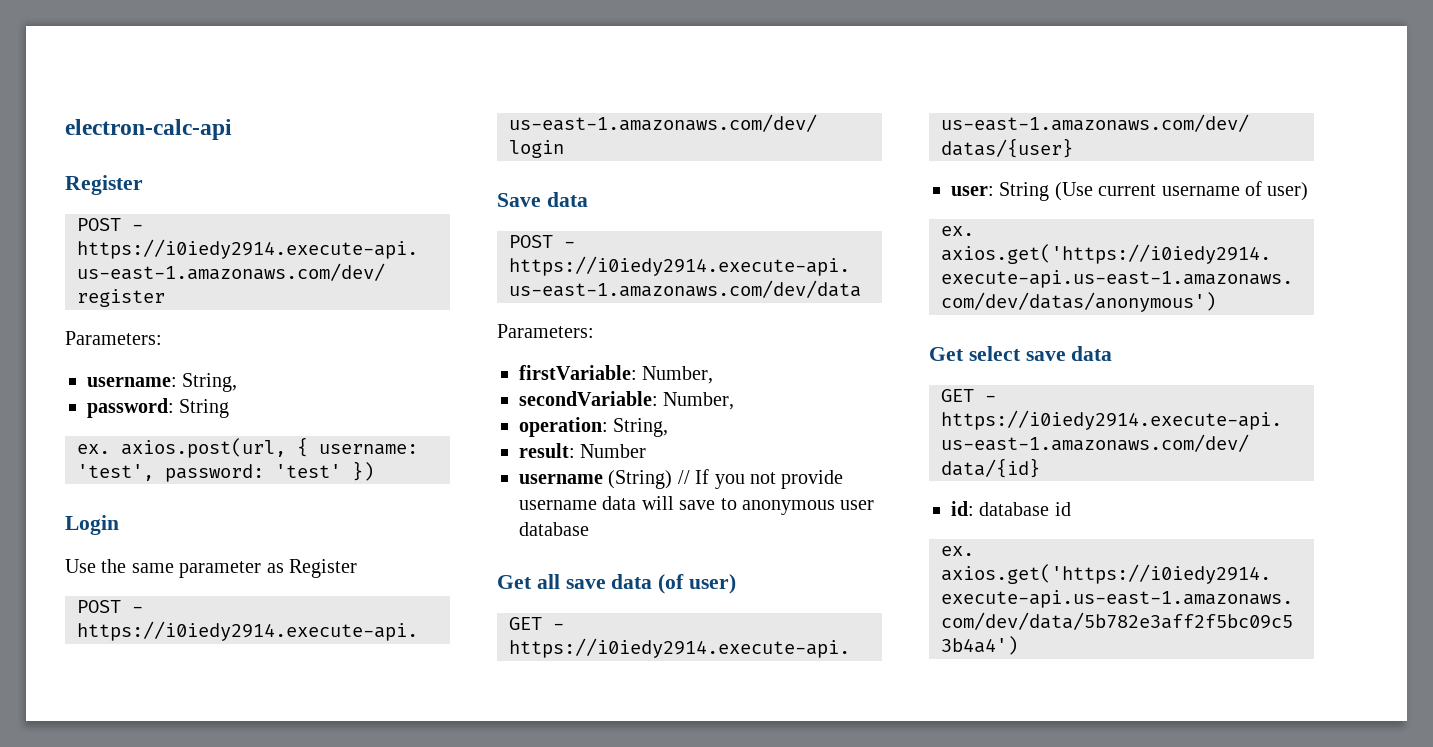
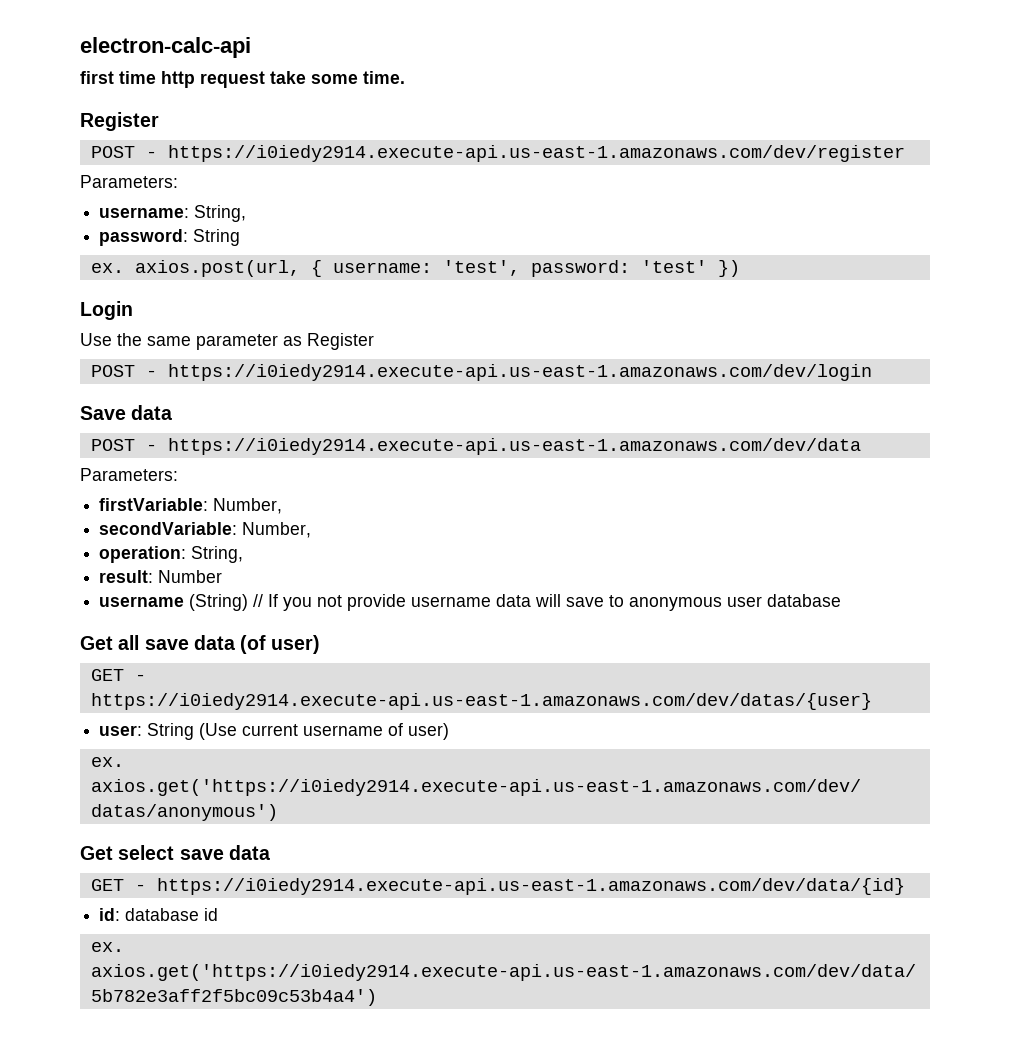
(232, 129) none -> [80,71,405,88] // first time http request take some time.

